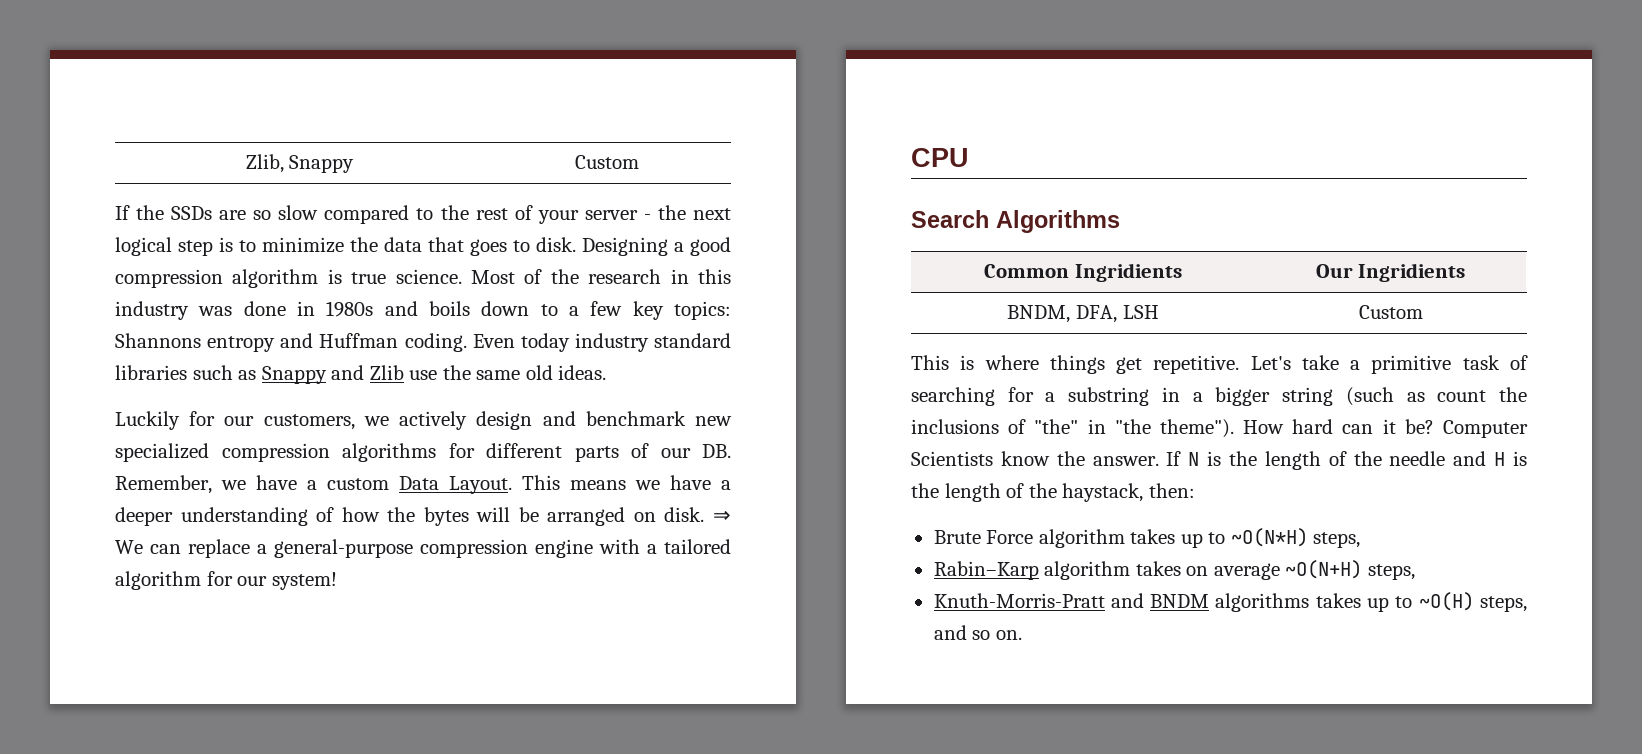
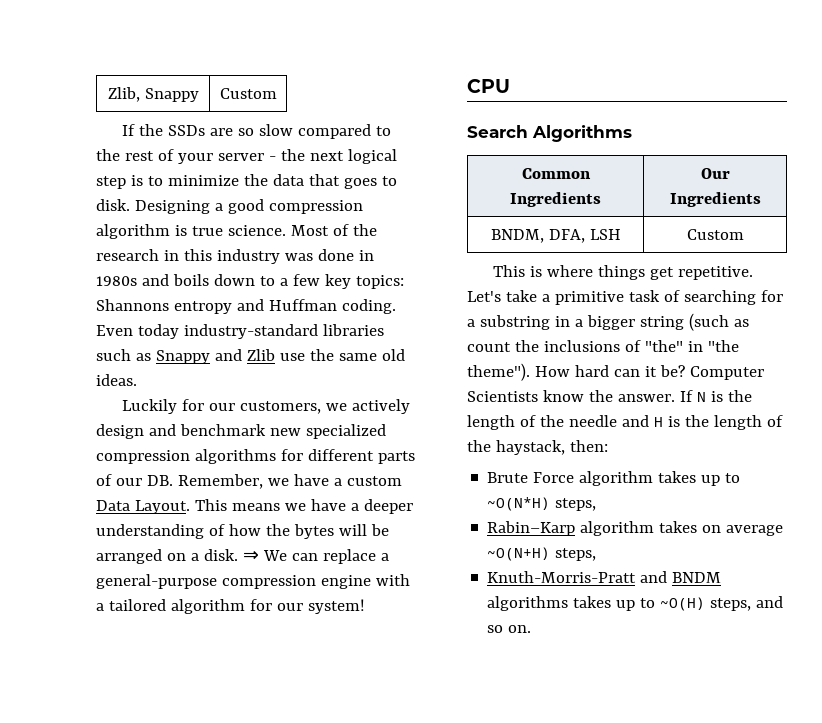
[574,333,731,352] industry standard -> [183,324,318,339] industry-standard
(656, 517) none -> [190,553,199,561] a
[1074,263,1182,282] Ingridients -> [510,192,601,207] Ingredients
[1358,263,1466,282] Ingridients -> [669,192,761,207] Ingredients

